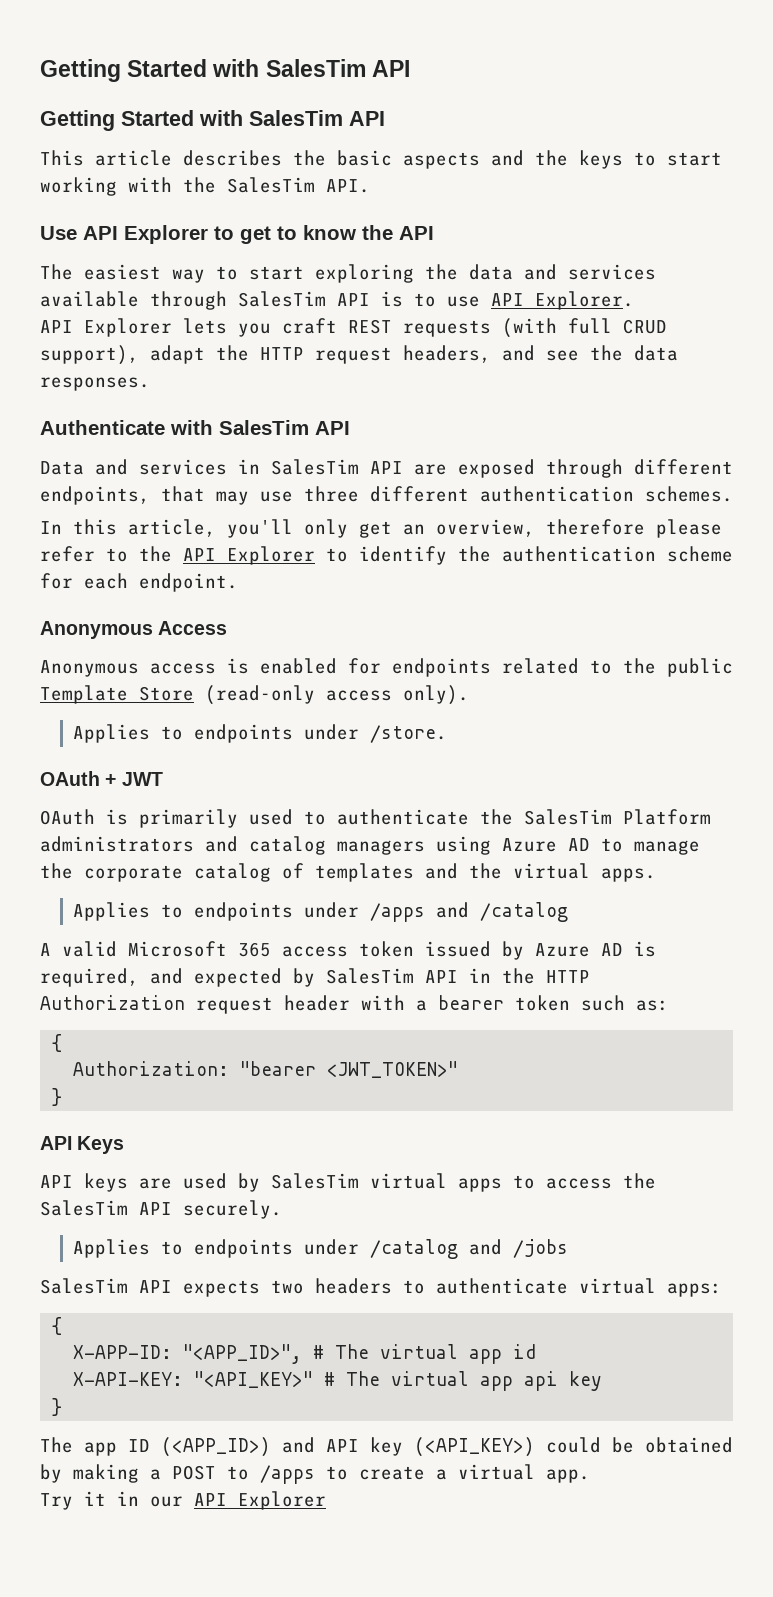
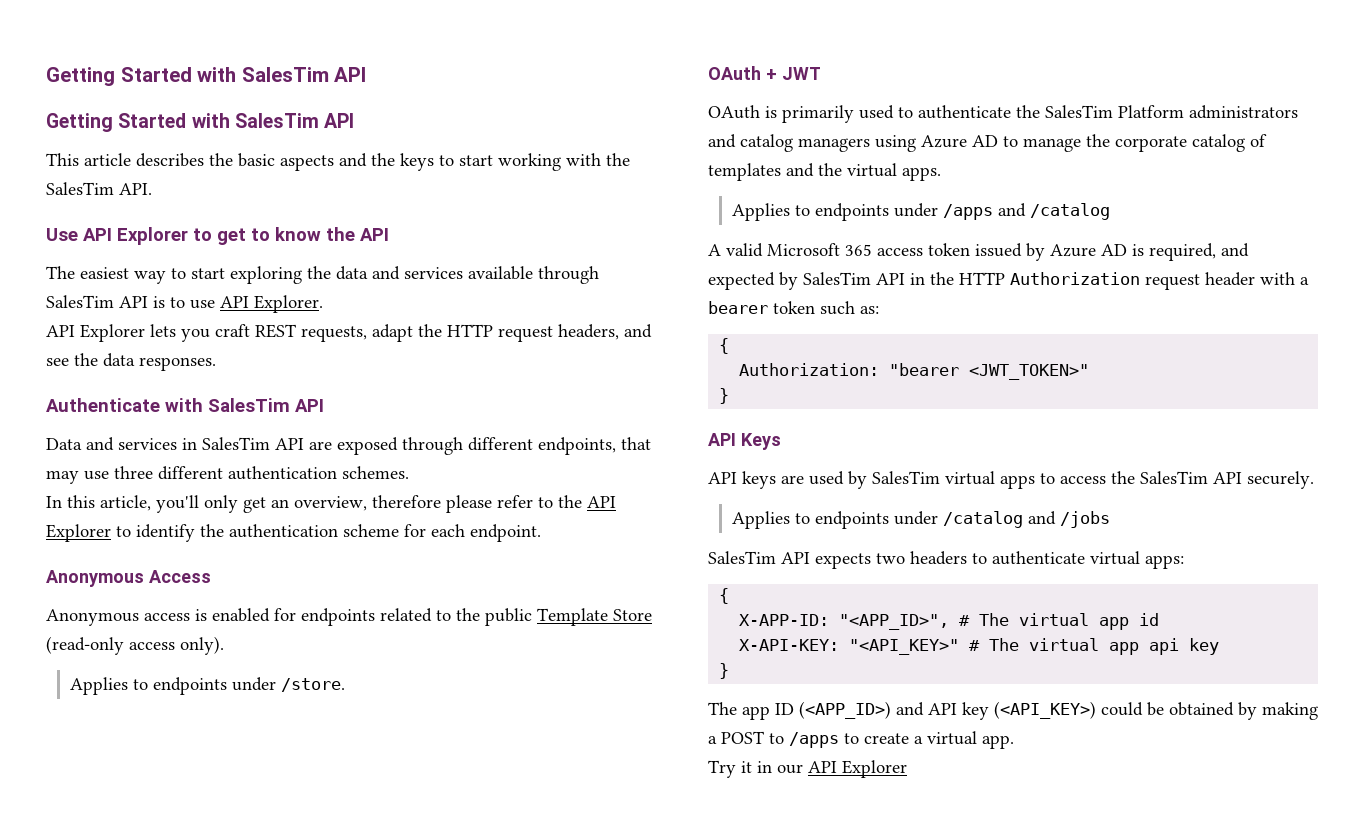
[403,318,667,338] [40,345,139,365] requests (with full CRUD support), -> [301,326,367,342] requests,

